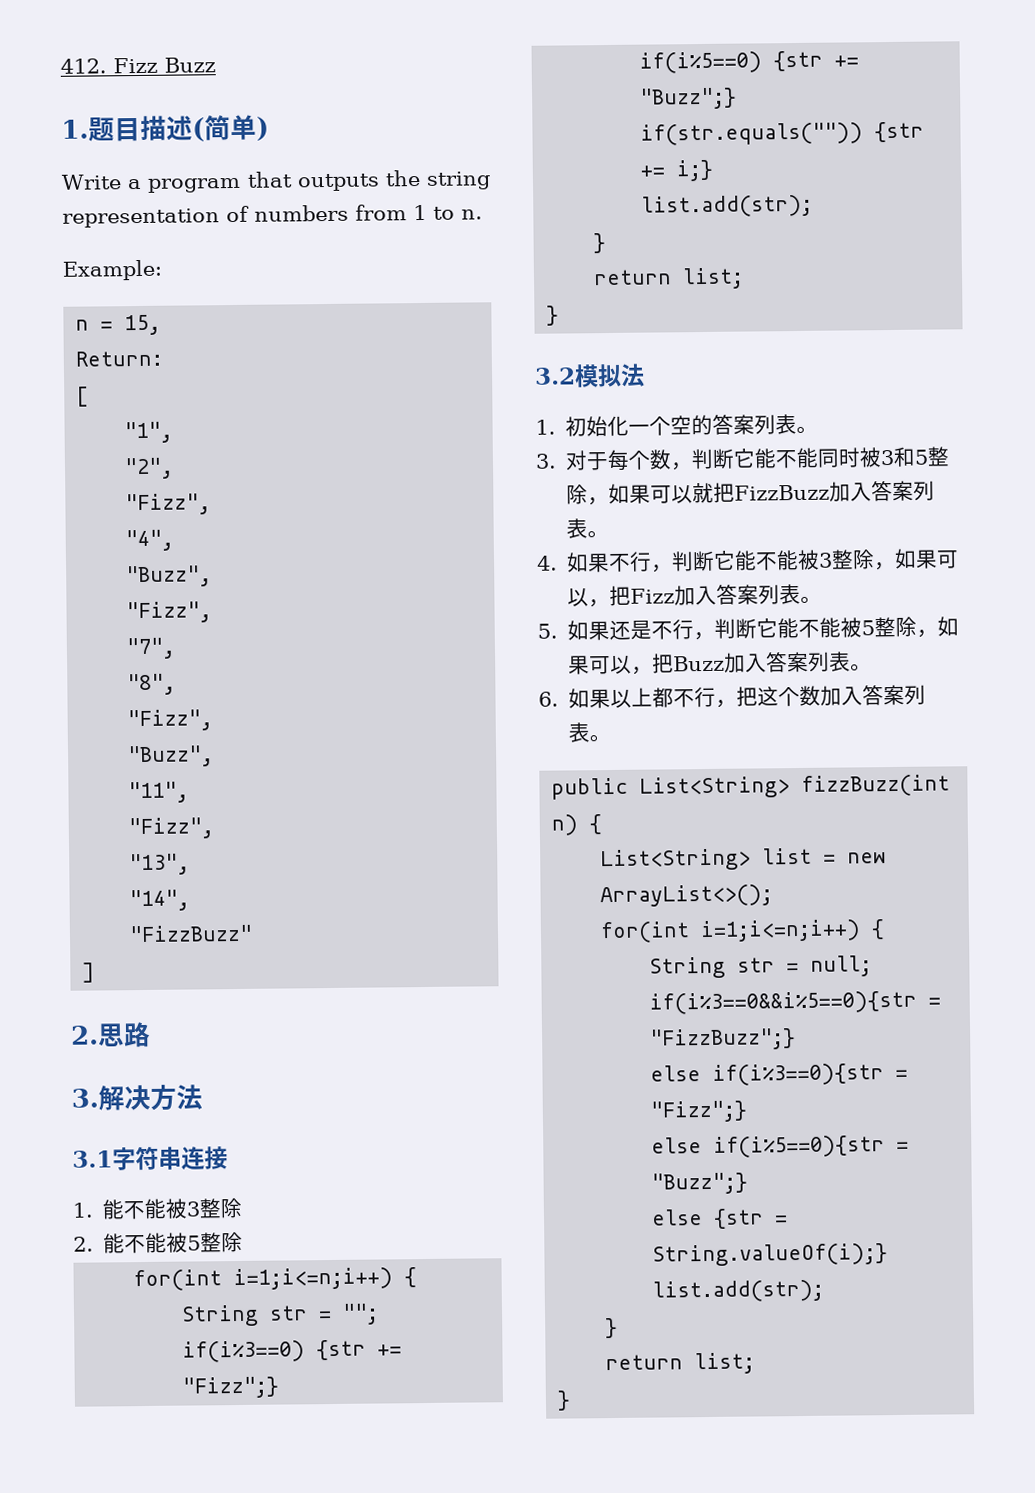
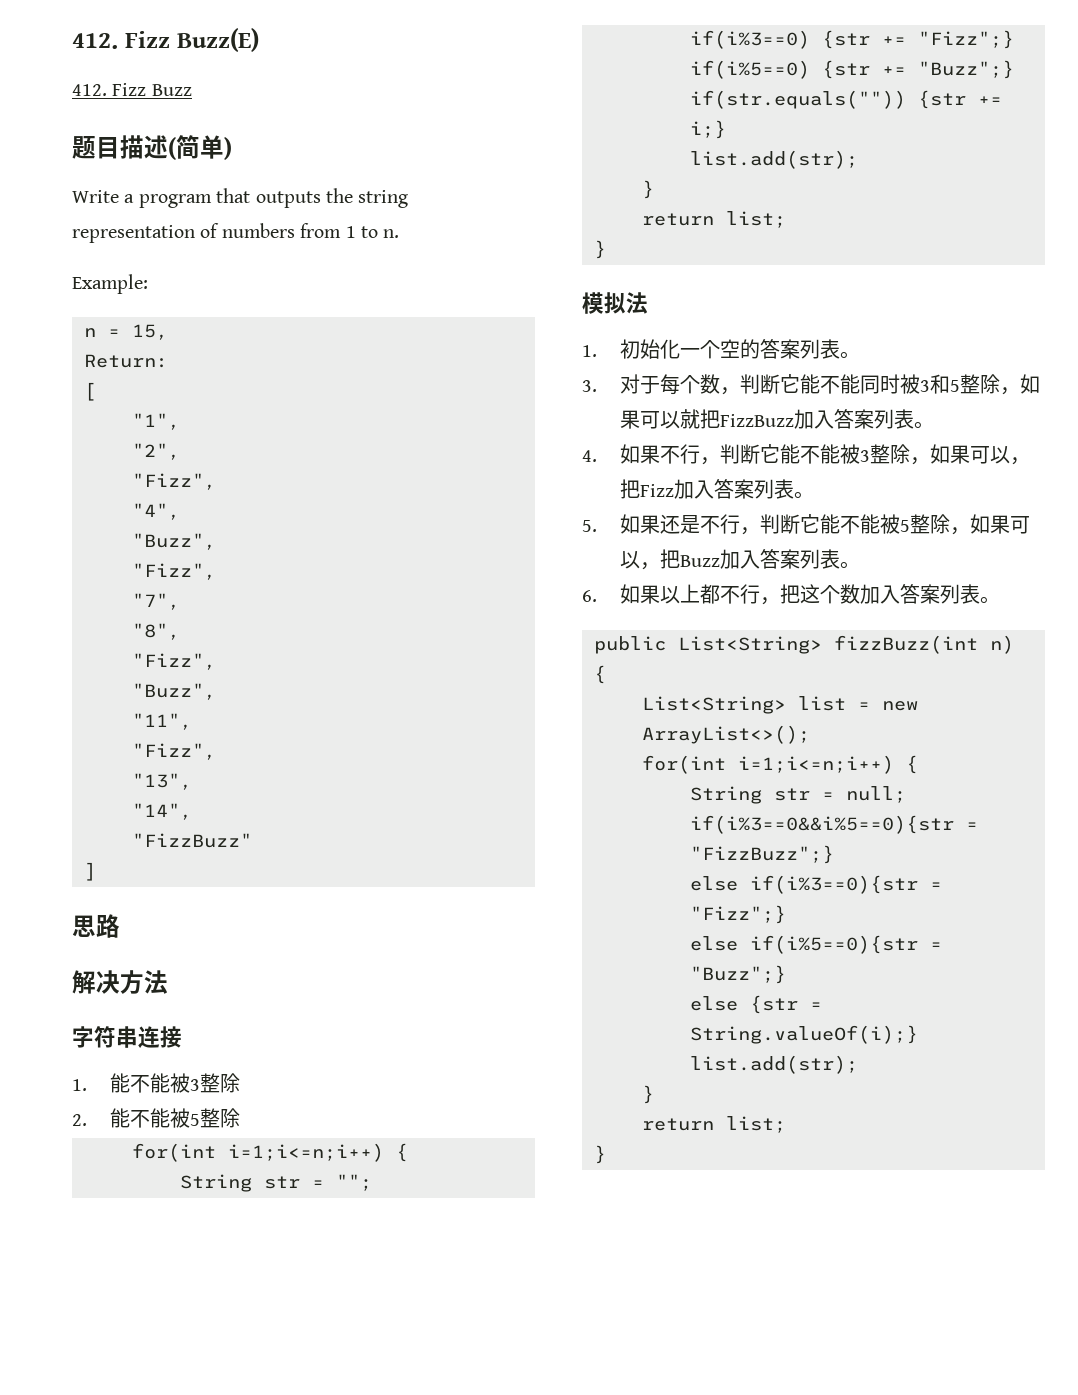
[60,57,158,74] 412. Fizz -> [72,28,259,52] [72,83,147,96] 412. Fizz Buzz(E) // 412. Fizz
[61,119,89,139] 1. -> (192, 90) none
[70,1025,99,1045] 2. -> (96, 871) none
[71,1088,99,1108] 3. -> (120, 926) none
[72,1150,113,1168] 3.1 -> (168, 982) none
[534,367,576,385] 3.2 -> (606, 249) none

